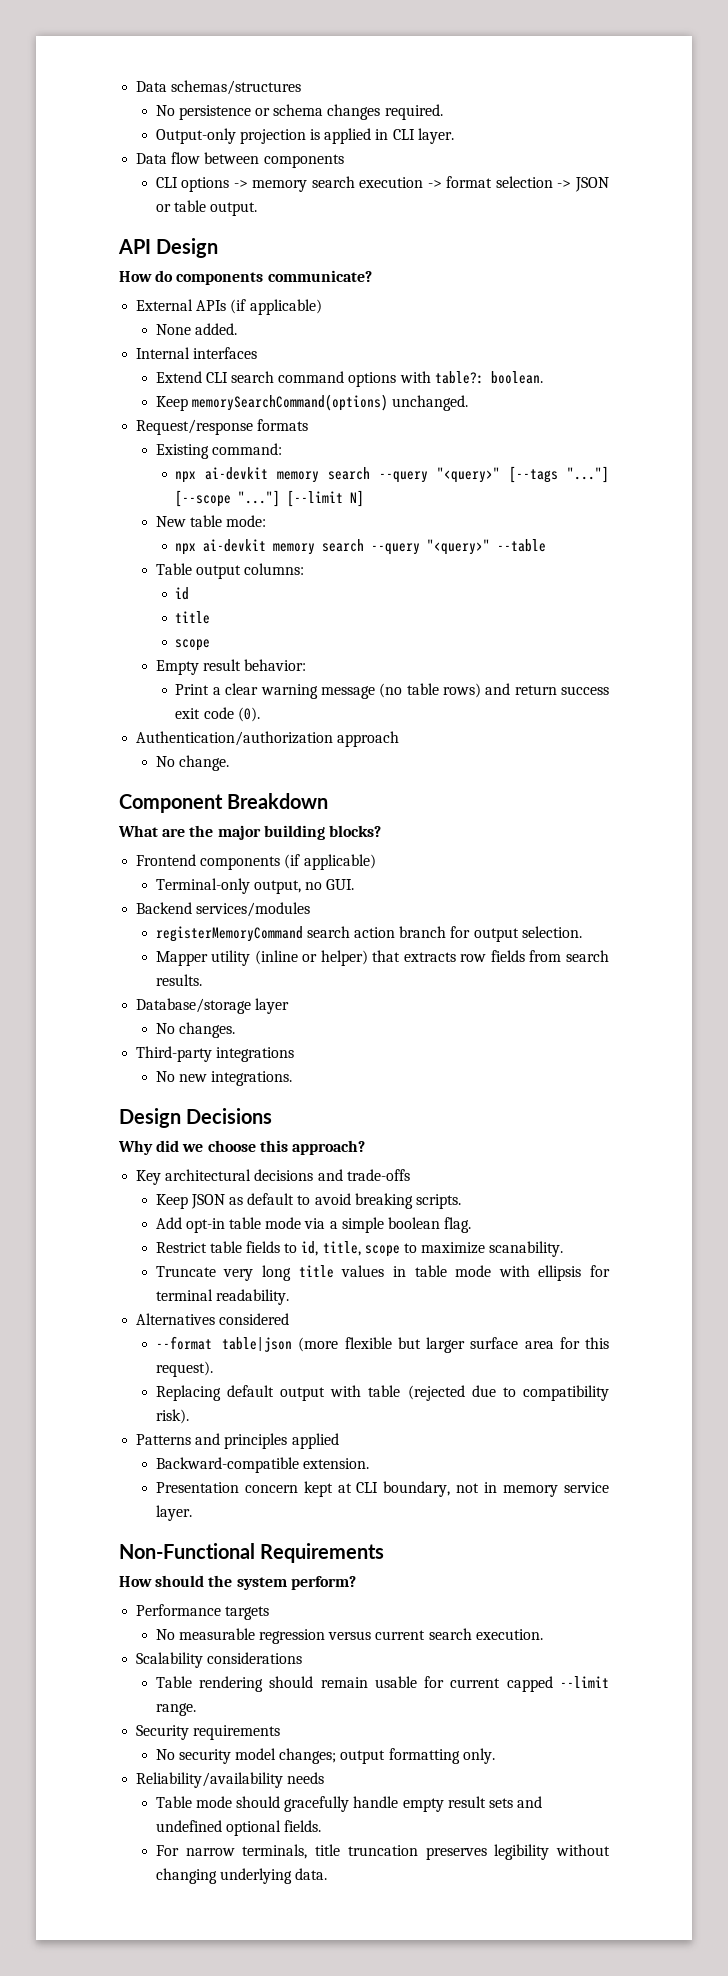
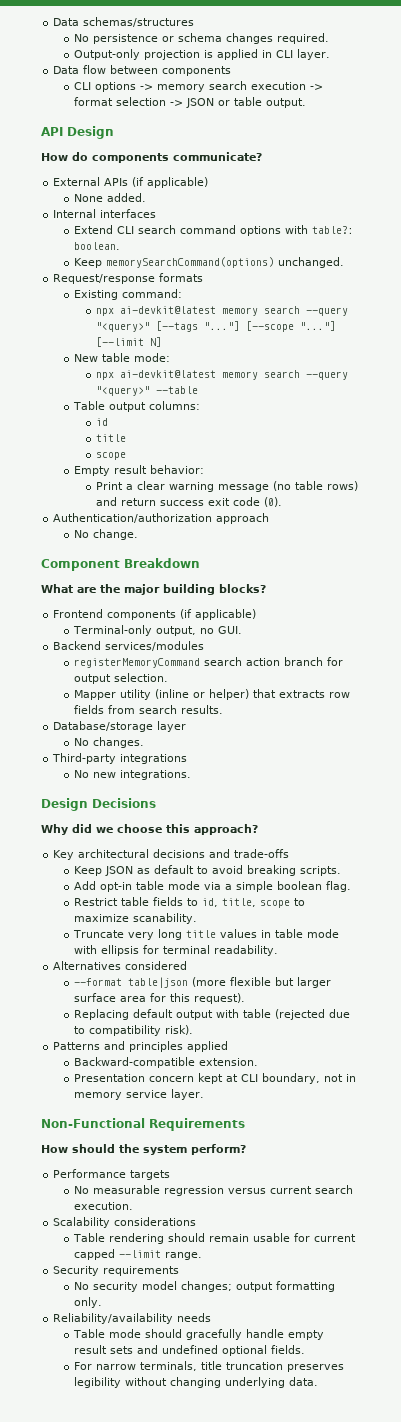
[205,467,269,480] ai-devkit -> [119,306,216,314] ai-devkit@latest
[203,539,267,552] ai-devkit -> [119,370,216,378] ai-devkit@latest

